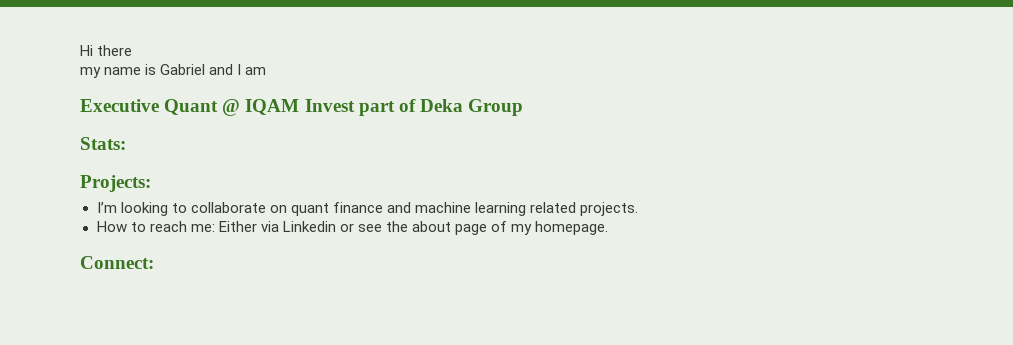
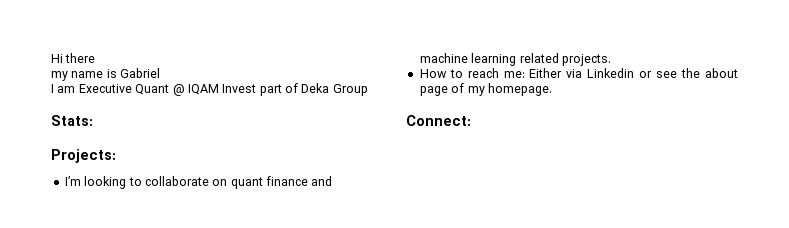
[209,64,234,75] and -> (161, 73) //
(267, 71) // -> (76, 89) none

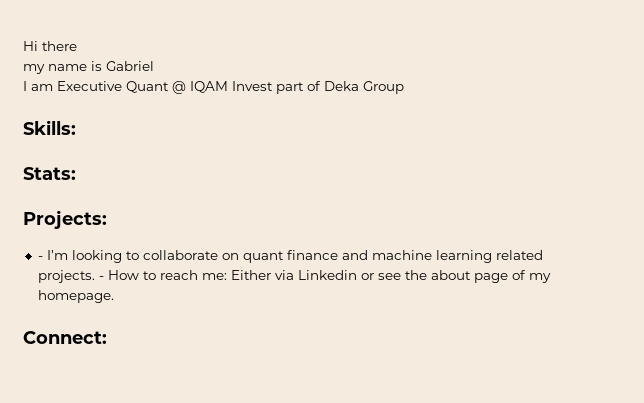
(368, 90) none -> [23,120,76,135] // Skills:
(116, 156) none -> [37,256,43,260] -
(611, 60) // -> [98,276,104,280] -

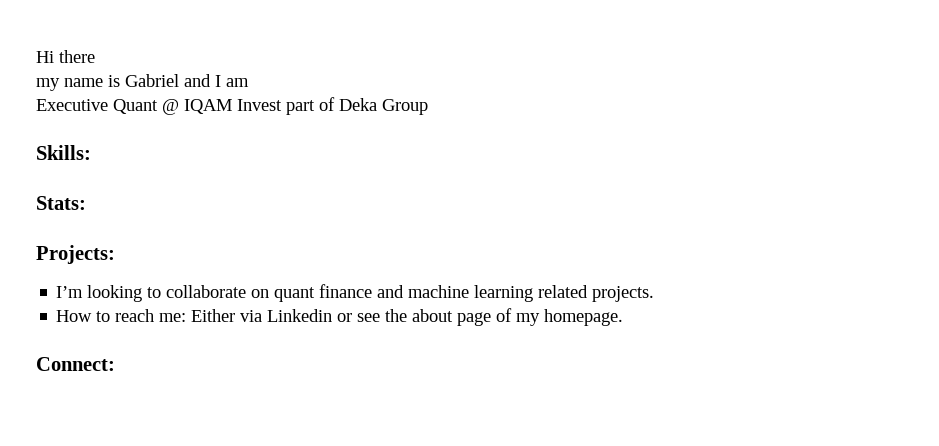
(154, 66) // -> [184,74,211,87] and
(53, 87) none -> (249, 82) //
[37,256,43,260] - -> (115, 254) none
[98,276,104,280] - -> (655, 294) //

